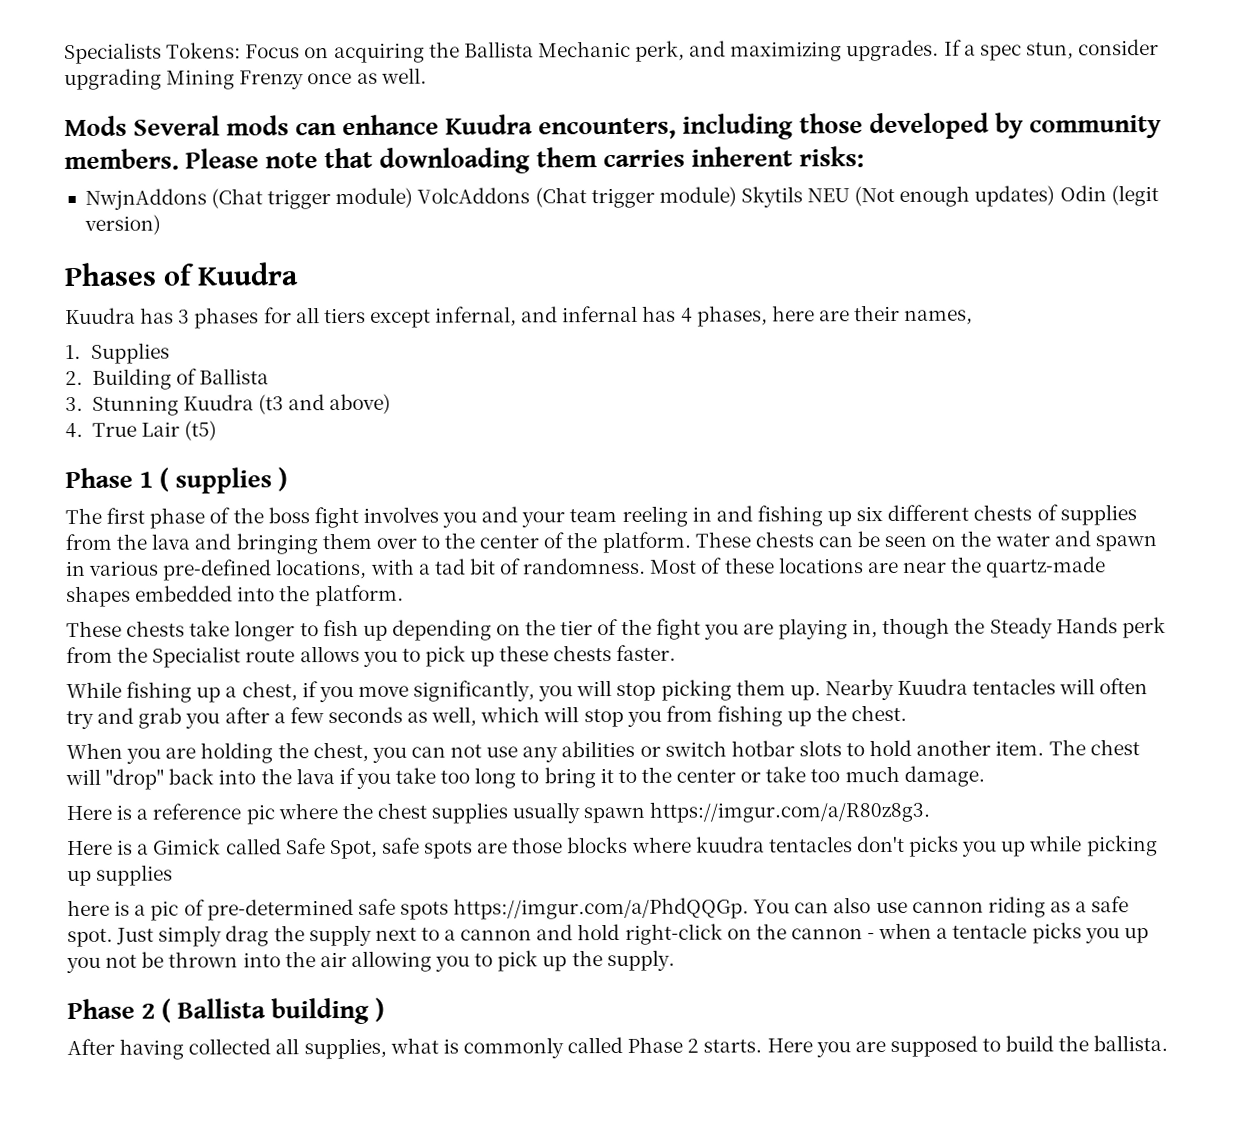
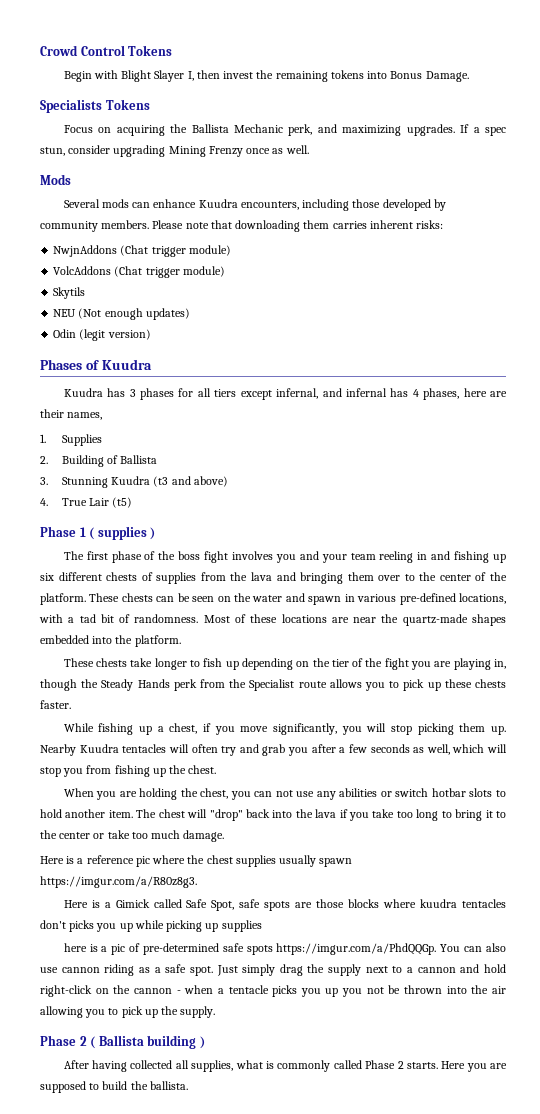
[64,42,242,65] Specialists Tokens: -> [40,45,173,56] [63,70,469,82] [40,99,150,113] Crowd Control Tokens // Begin with Blight Slayer I, then invest the remaining tokens into Bonus Damage. // Specialists Tokens //
(127, 126) none -> (71, 179) //
(414, 198) none -> (231, 250) //
(737, 196) none -> (225, 271) //
(803, 197) none -> (86, 293) //
(1056, 196) none -> (190, 314) //

